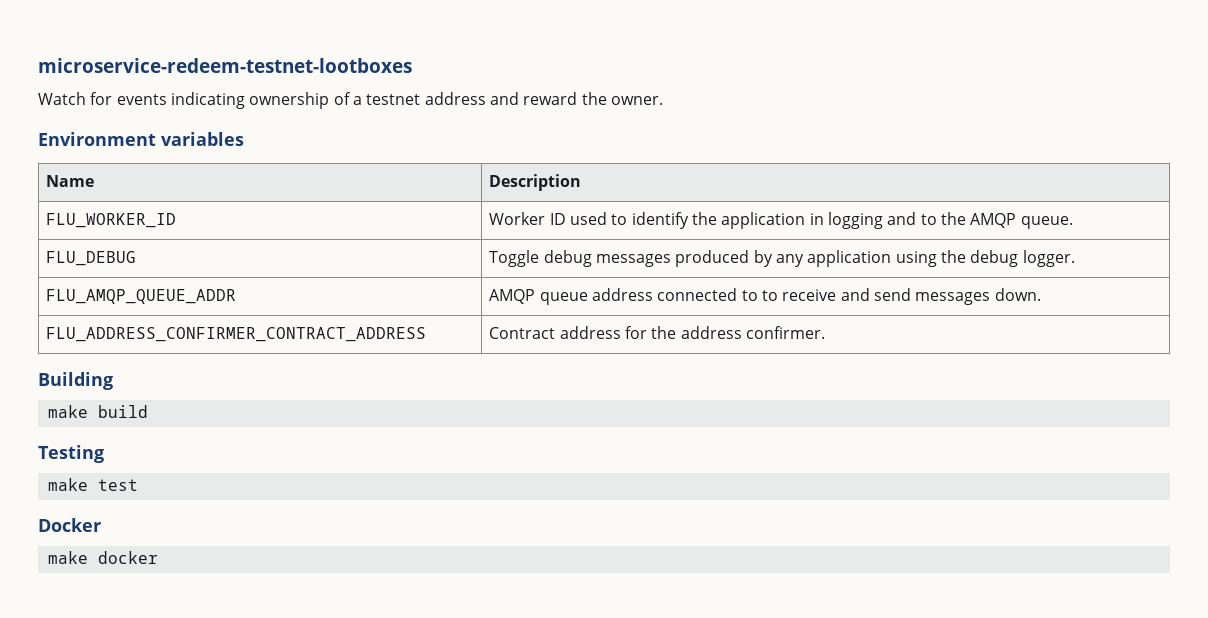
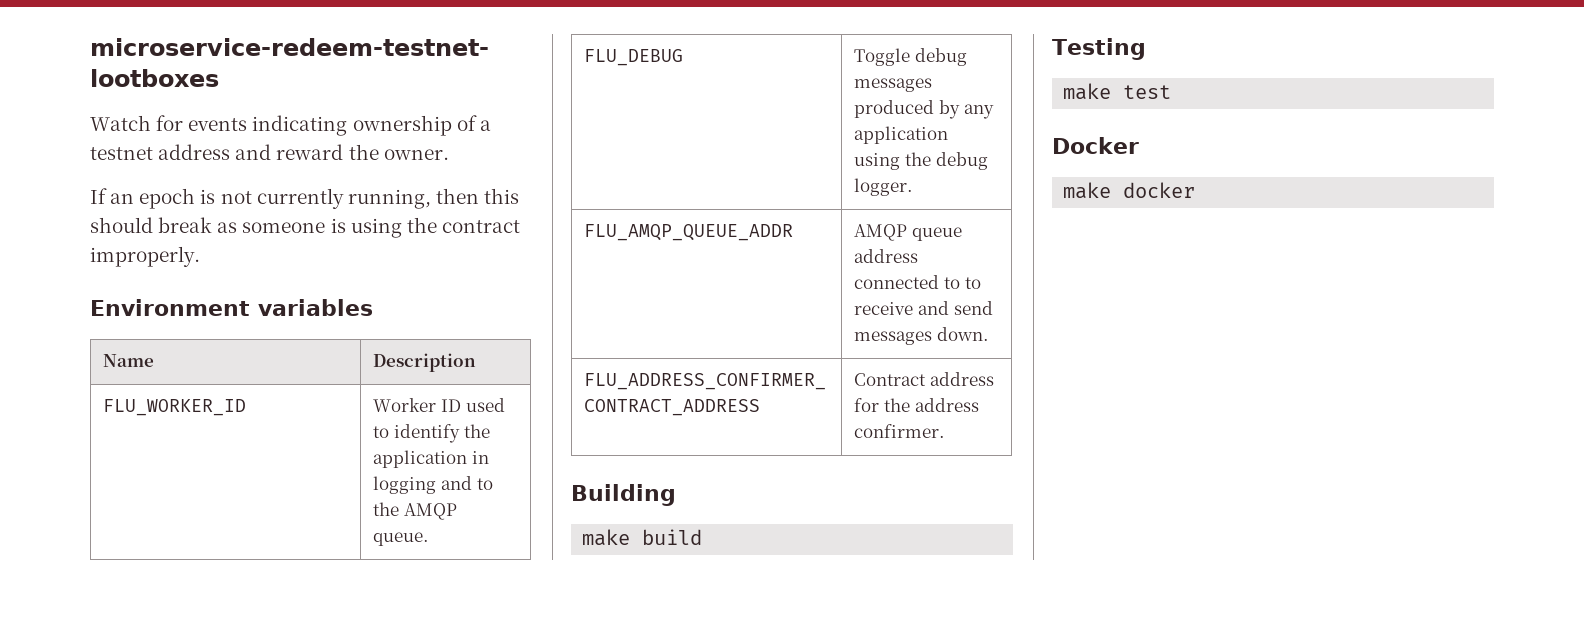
(663, 100) none -> [90,188,520,209] [90,217,520,238] [90,246,200,267] // If an epoch is not currently running, then this should break as someone is using the contract improperly.

